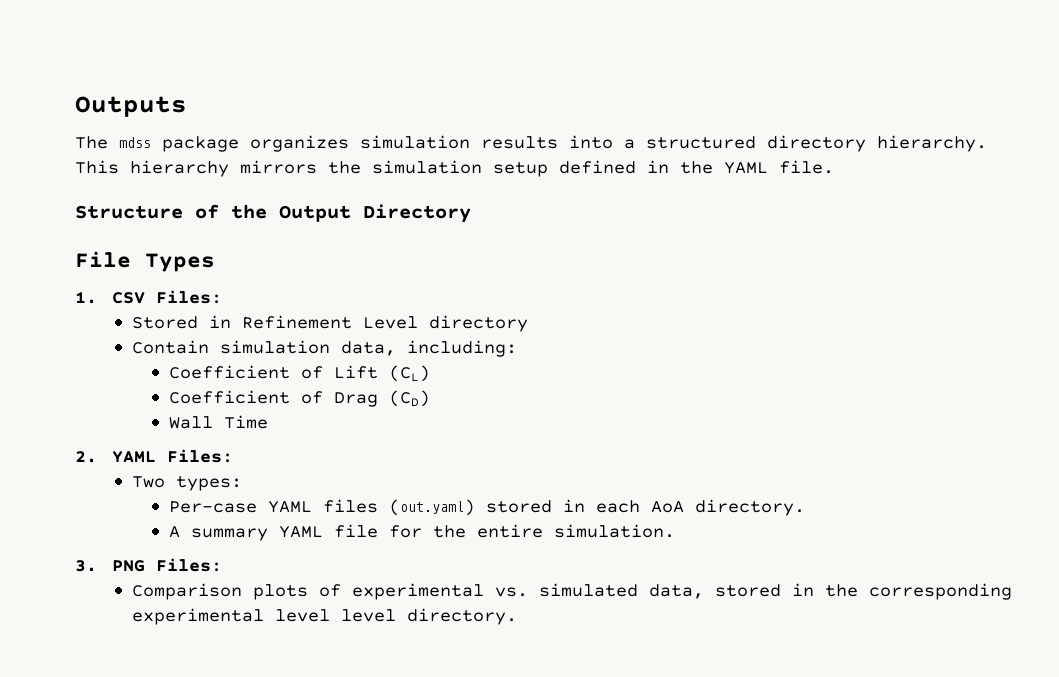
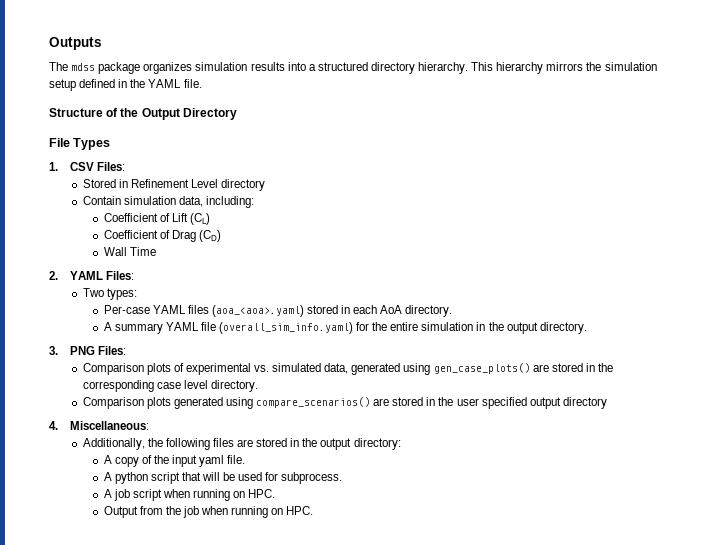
[388,499,475,516] (out.yaml) -> [211,305,304,317] (aoa_<aoa>.yaml)
(378, 531) none -> [218,322,353,334] (overall_sim_info.yaml)
[553,524,675,538] simulation. -> [421,322,587,334] simulation in the output directory.
(705, 591) none -> [351,363,549,375] generated using gen_case_plots() are
[132,608,331,625] experimental level -> [156,382,181,389] case
(518, 616) none -> [82,397,607,409] [49,421,149,430] [82,438,401,450] [103,455,246,467] [103,472,343,484] [103,489,276,501] [103,506,314,518] // Comparison plots generated using compare_scenarios() are stored in the user specified output directory // 4. Miscellaneous: // Additionally, the following files are stored in the output directory: // A copy of the input yaml file. // A python script that will be used for subprocess. // A job script when running on HPC. // Output from the job when running on HPC.

